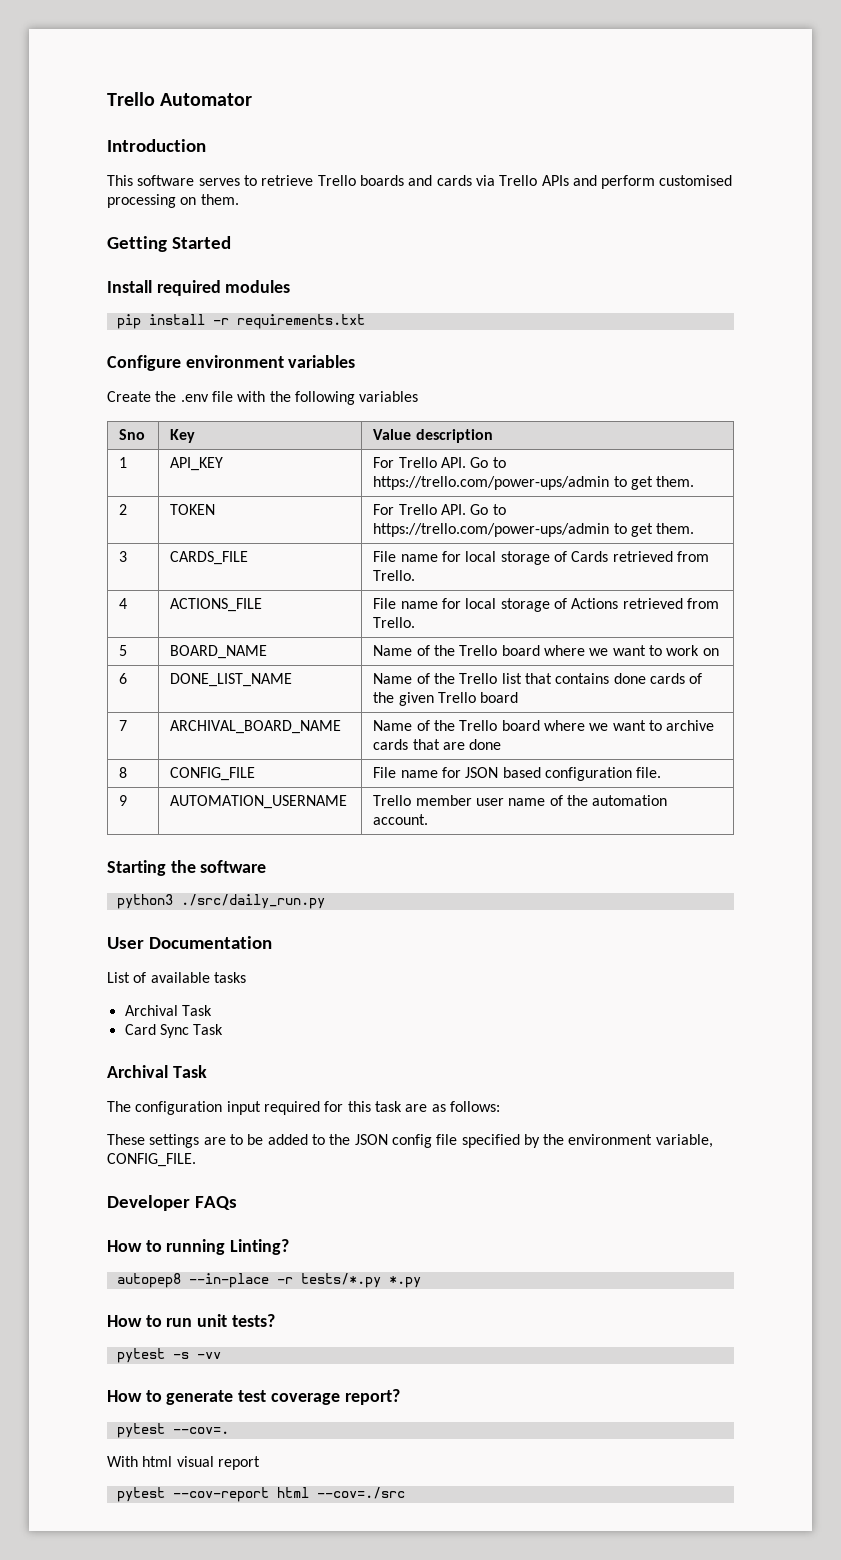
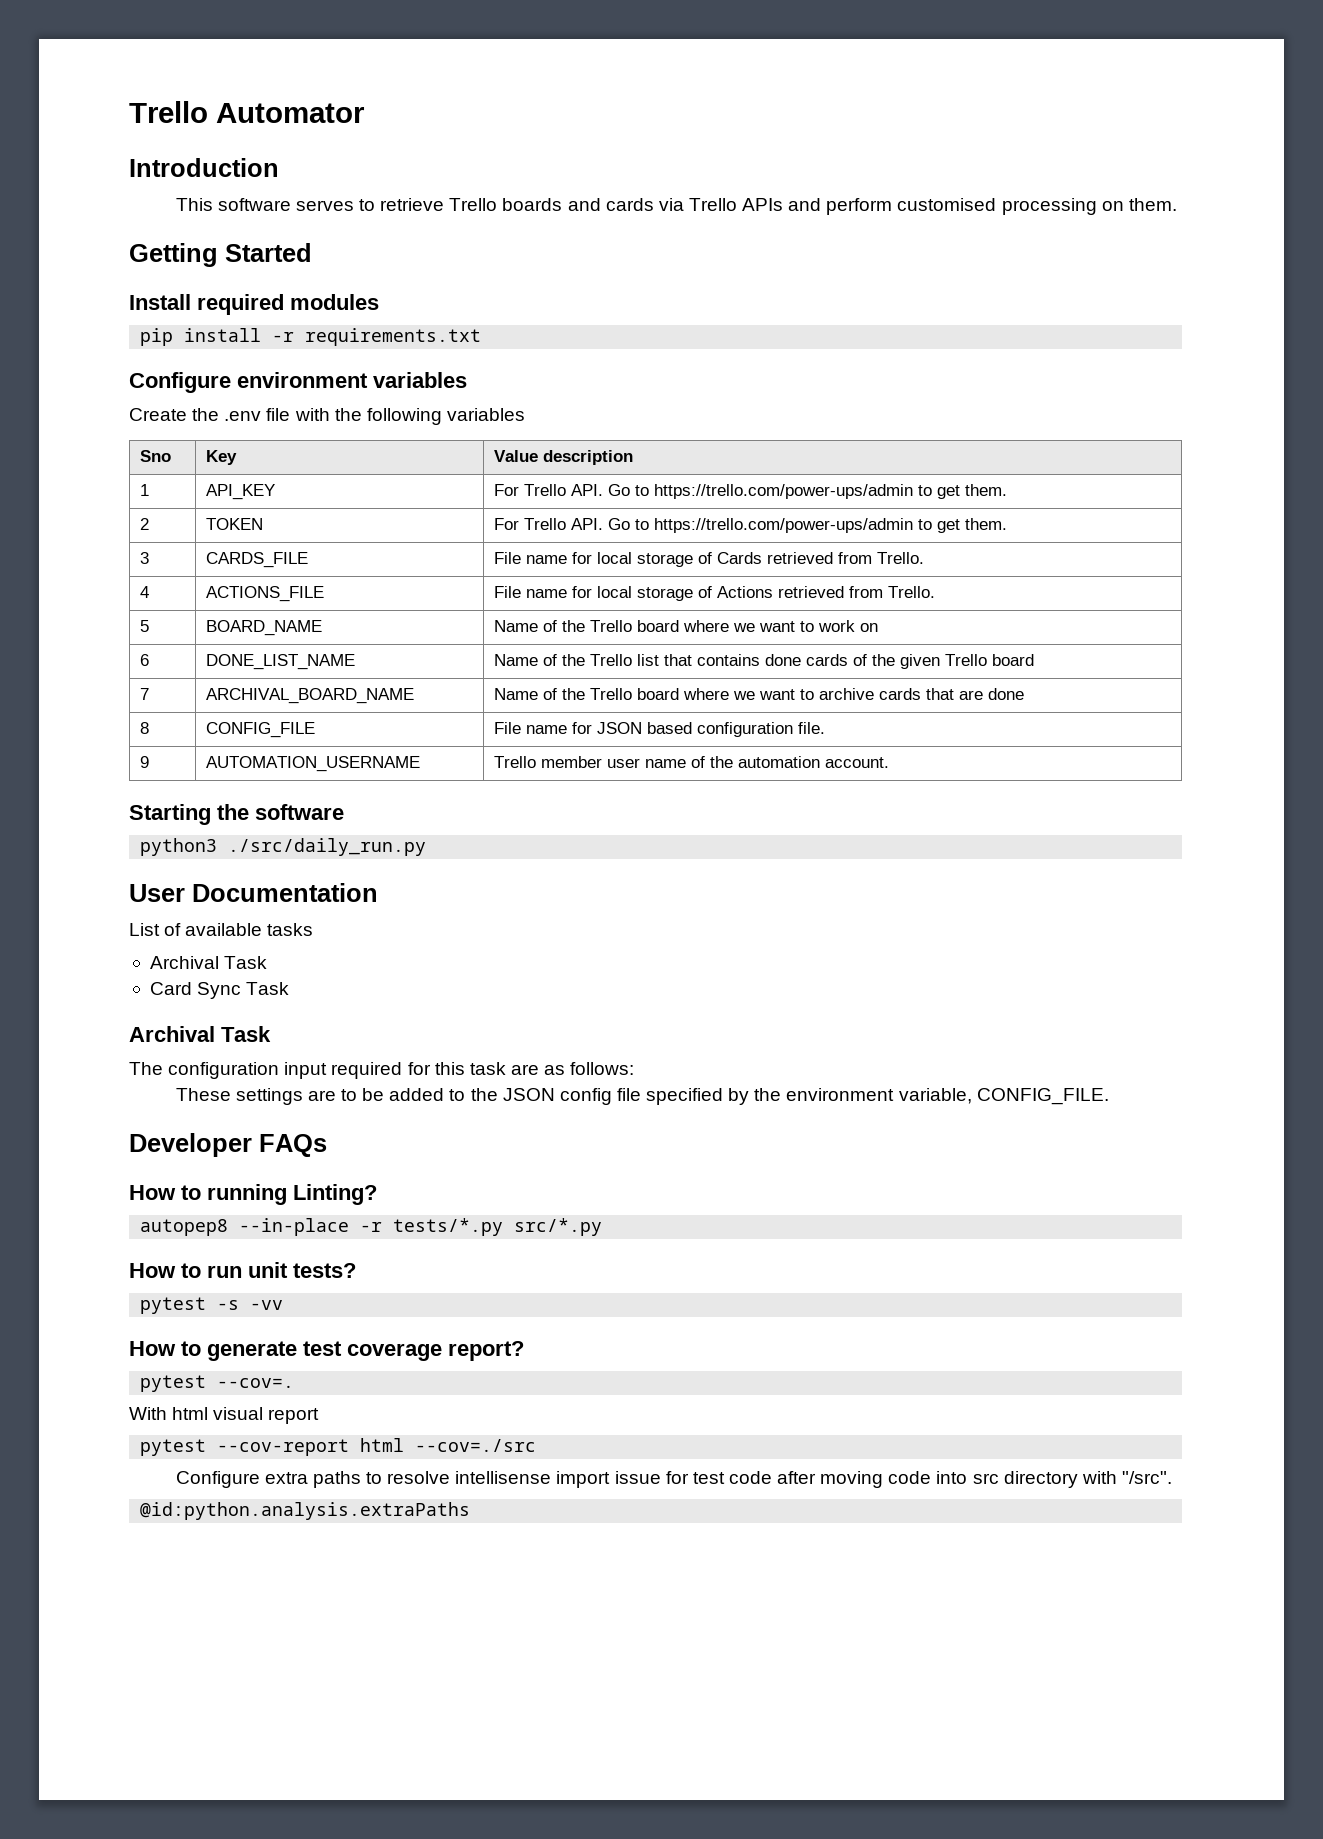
[388,1276,421,1288] *.py -> [514,1218,603,1236] src/*.py
(405, 1493) none -> [175,1471,1173,1488] [140,1502,471,1520] // Configure extra paths to resolve intellisense import issue for test code after moving code into src directory with "/src". // @id:python.analysis.extraPaths

